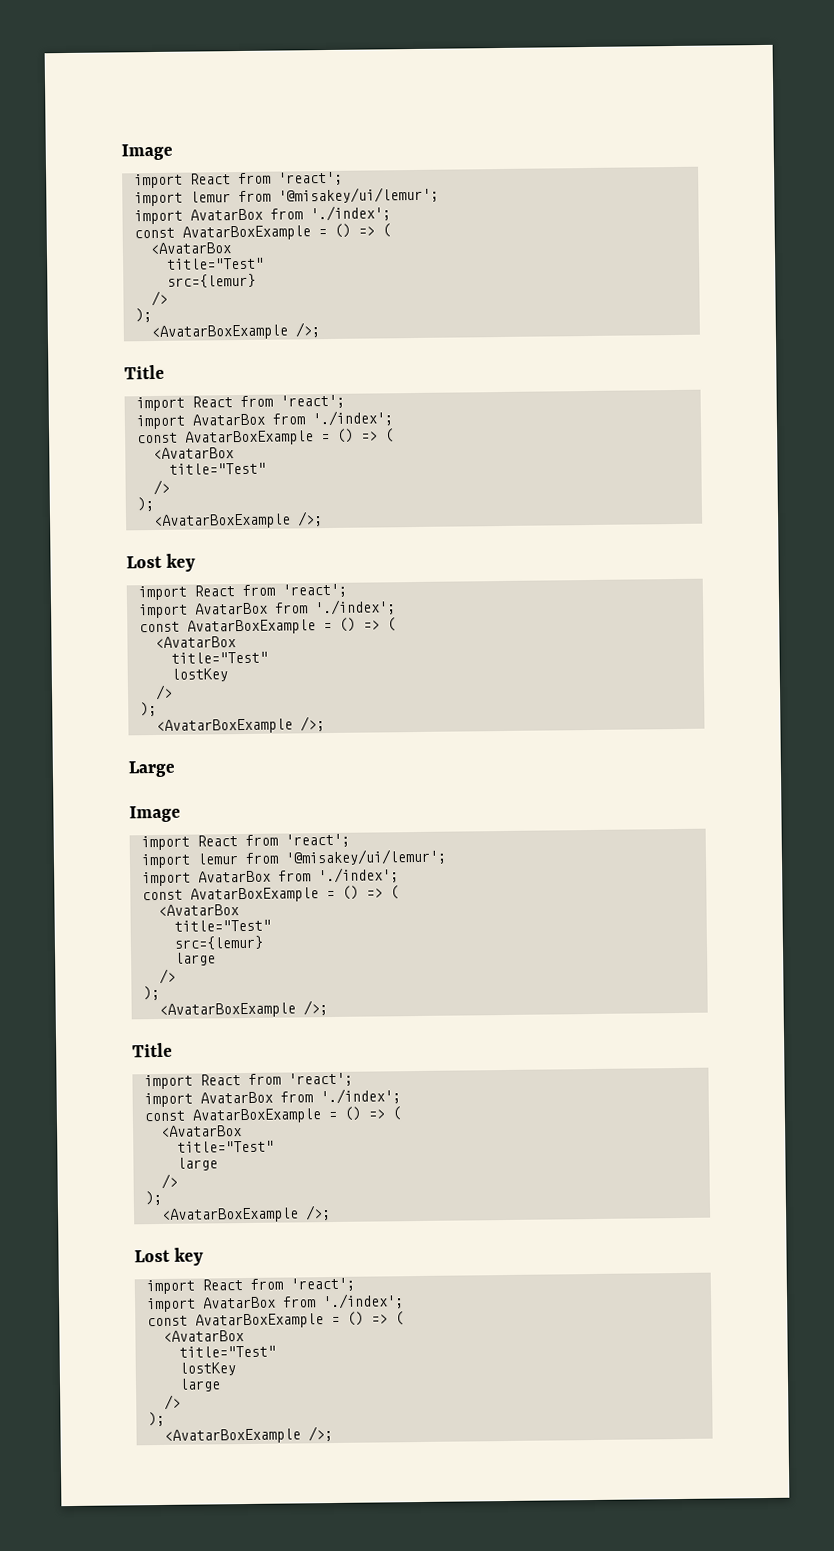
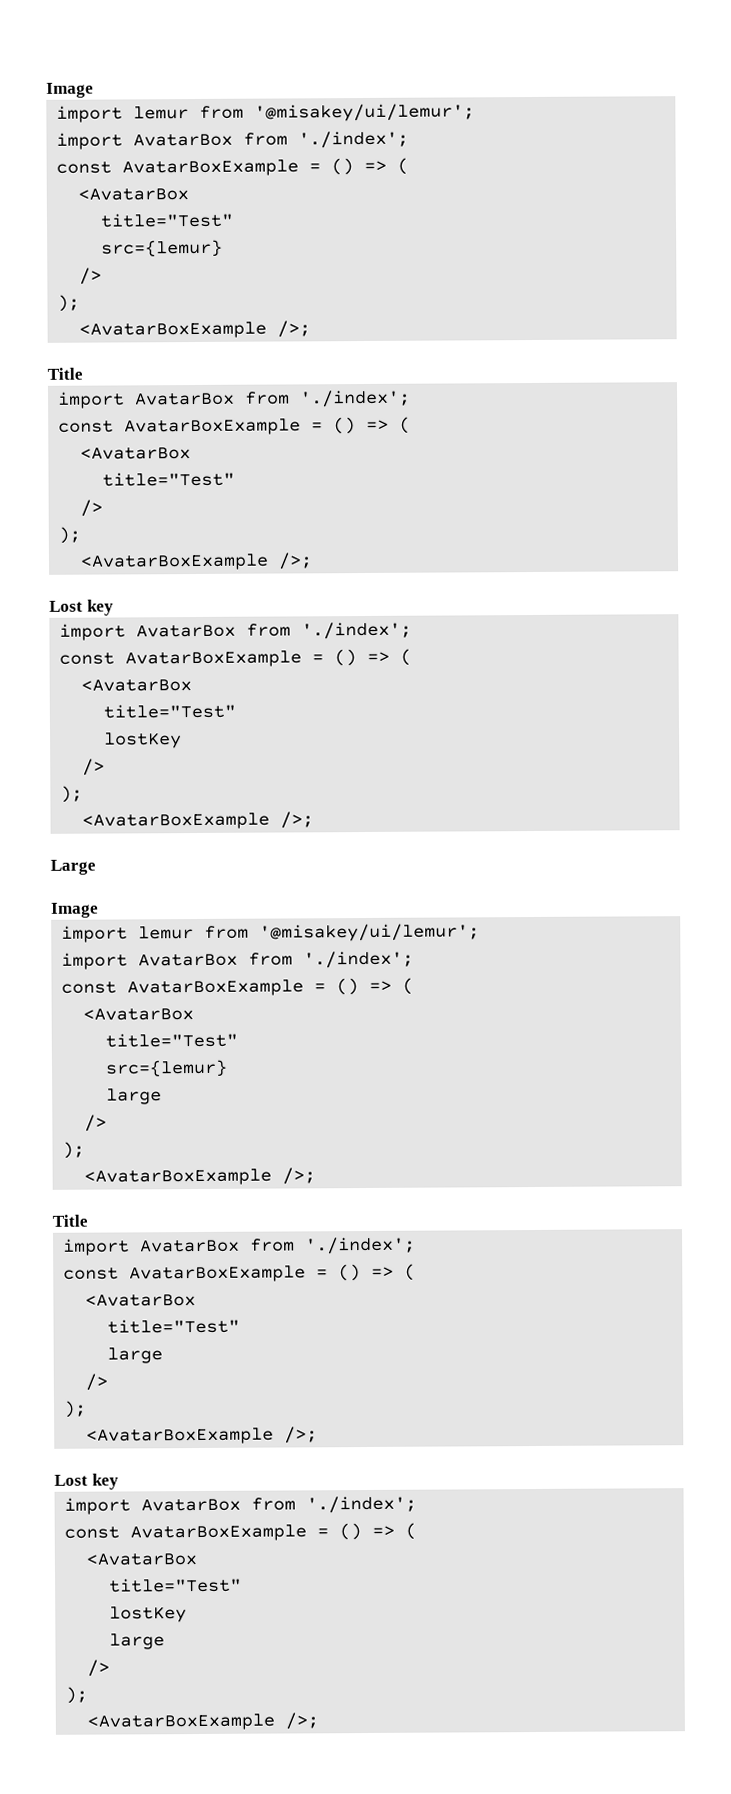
[121,143,173,161] [133,171,343,189] Image // import React from 'react'; -> [46,82,94,98] Image
[135,394,345,412] // import React from 'react'; -> (83, 373) none
[137,583,347,601] // import React from 'react'; -> (114, 607) none
[140,833,350,851] // import React from 'react'; -> (99, 910) none
[143,1072,353,1090] // import React from 'react'; -> (88, 1220) none
[145,1277,355,1295] // import React from 'react'; -> (119, 1481) none

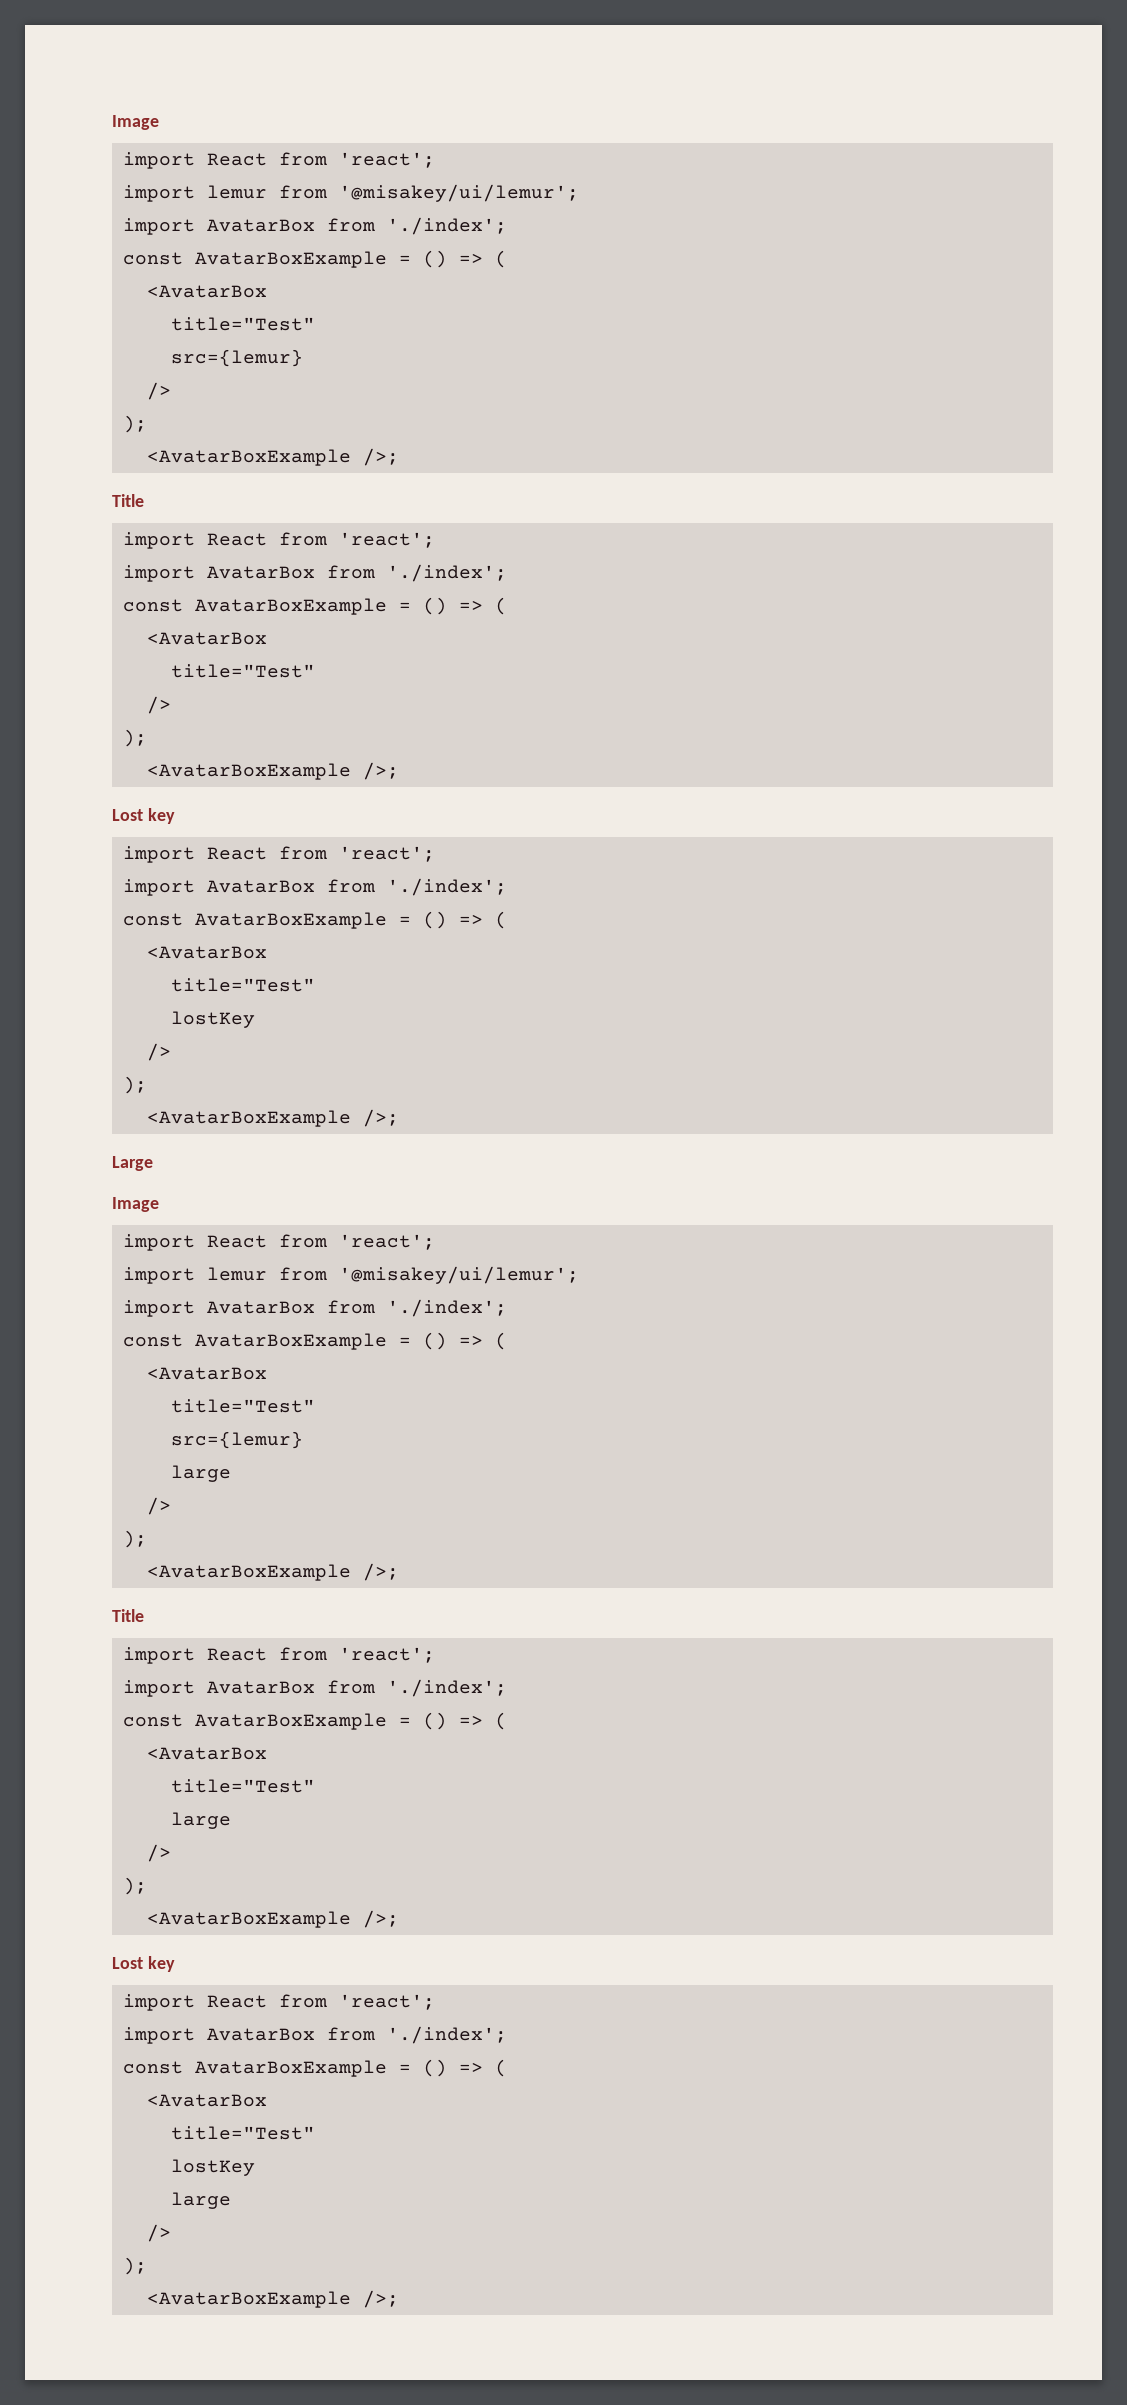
[46,82,94,98] Image -> [112,115,159,130] [122,152,435,169] Image // import React from 'react';
(83, 373) none -> [122,532,435,549] // import React from 'react';
(114, 607) none -> [122,846,435,863] // import React from 'react';
(99, 910) none -> [122,1234,435,1251] // import React from 'react';
(88, 1220) none -> [122,1647,435,1664] // import React from 'react';
(119, 1481) none -> [122,1994,435,2011] // import React from 'react';

